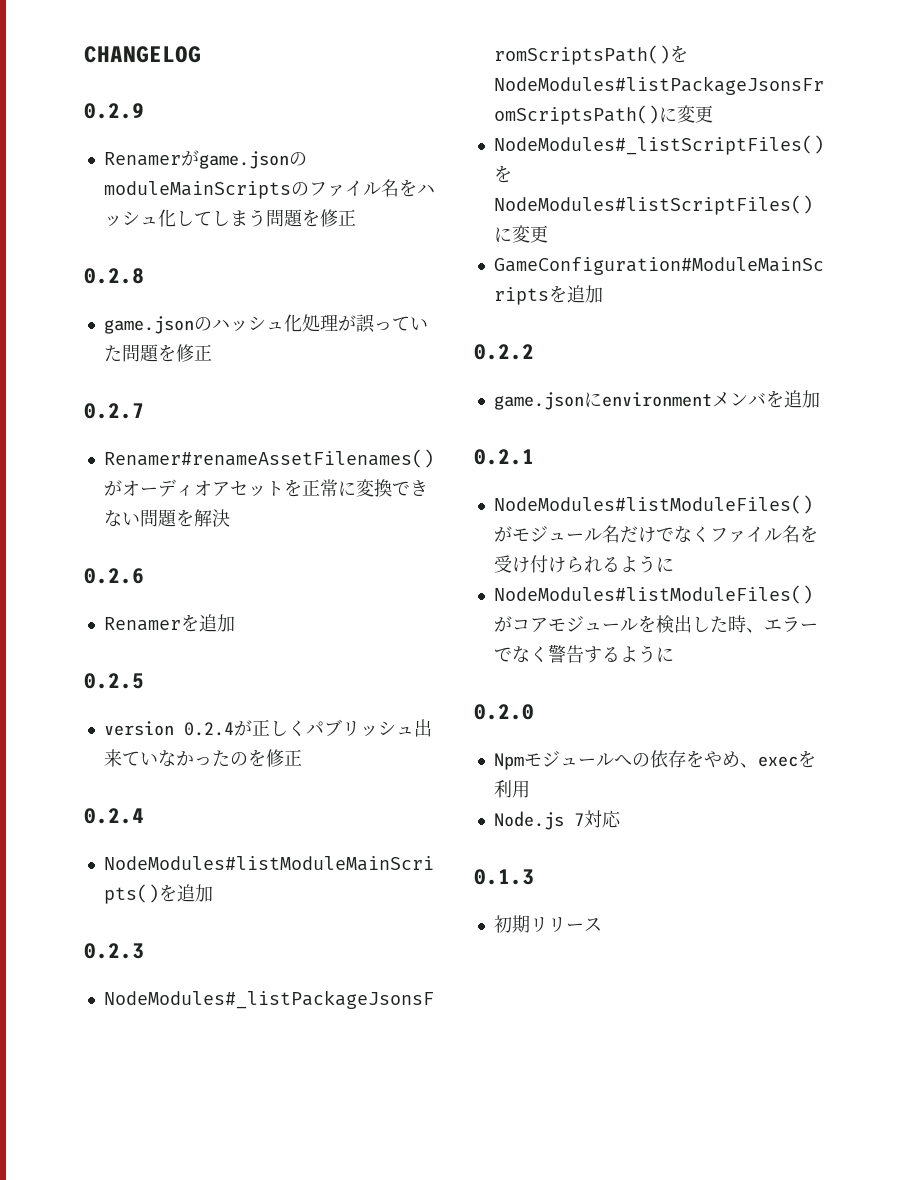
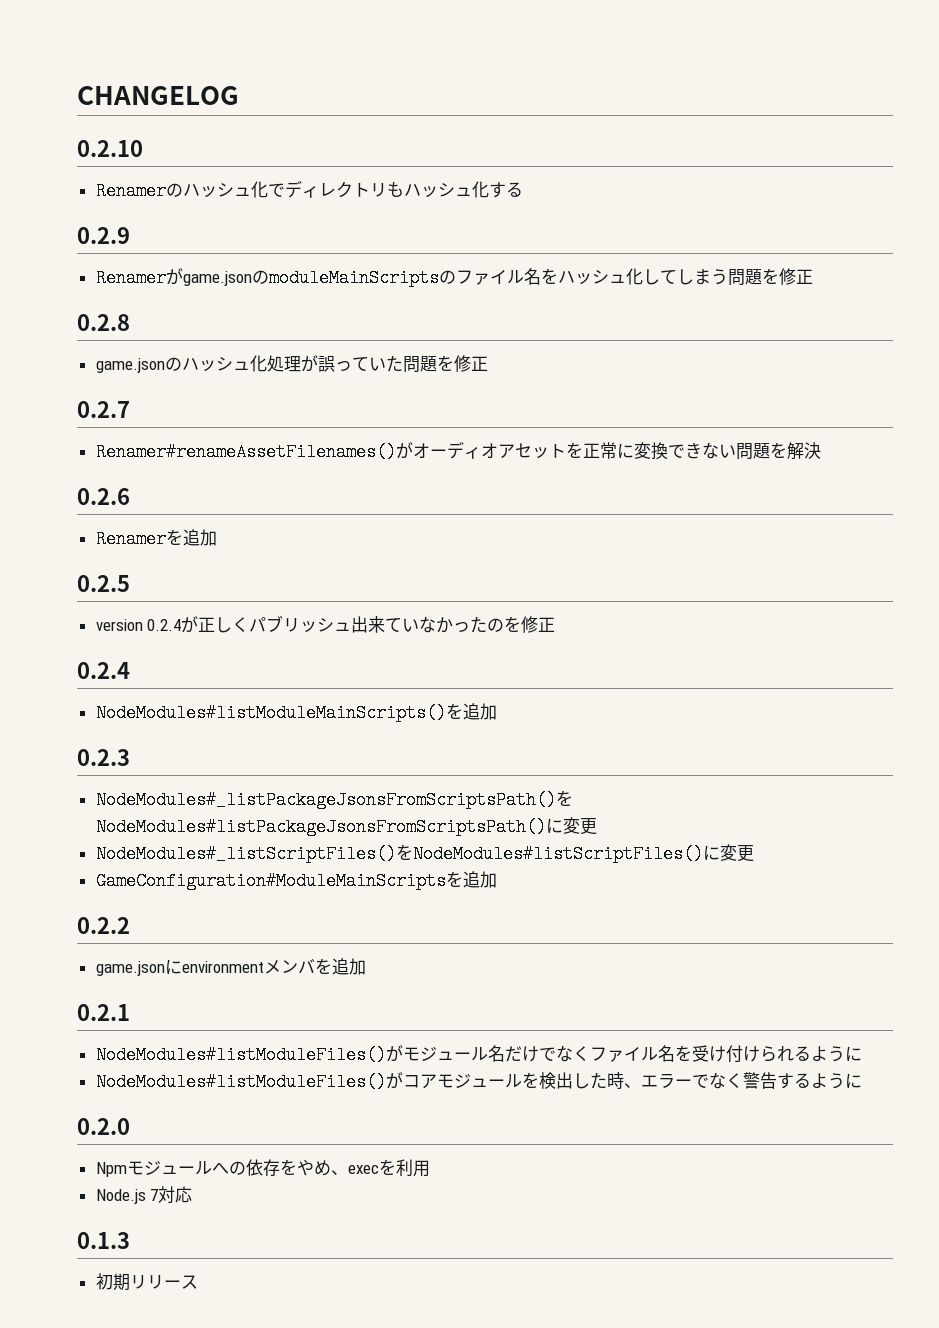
(201, 54) none -> [77,140,143,157] [95,180,523,200] // 0.2.10 // Renamerのハッシュ化でディレクトリもハッシュ化する

